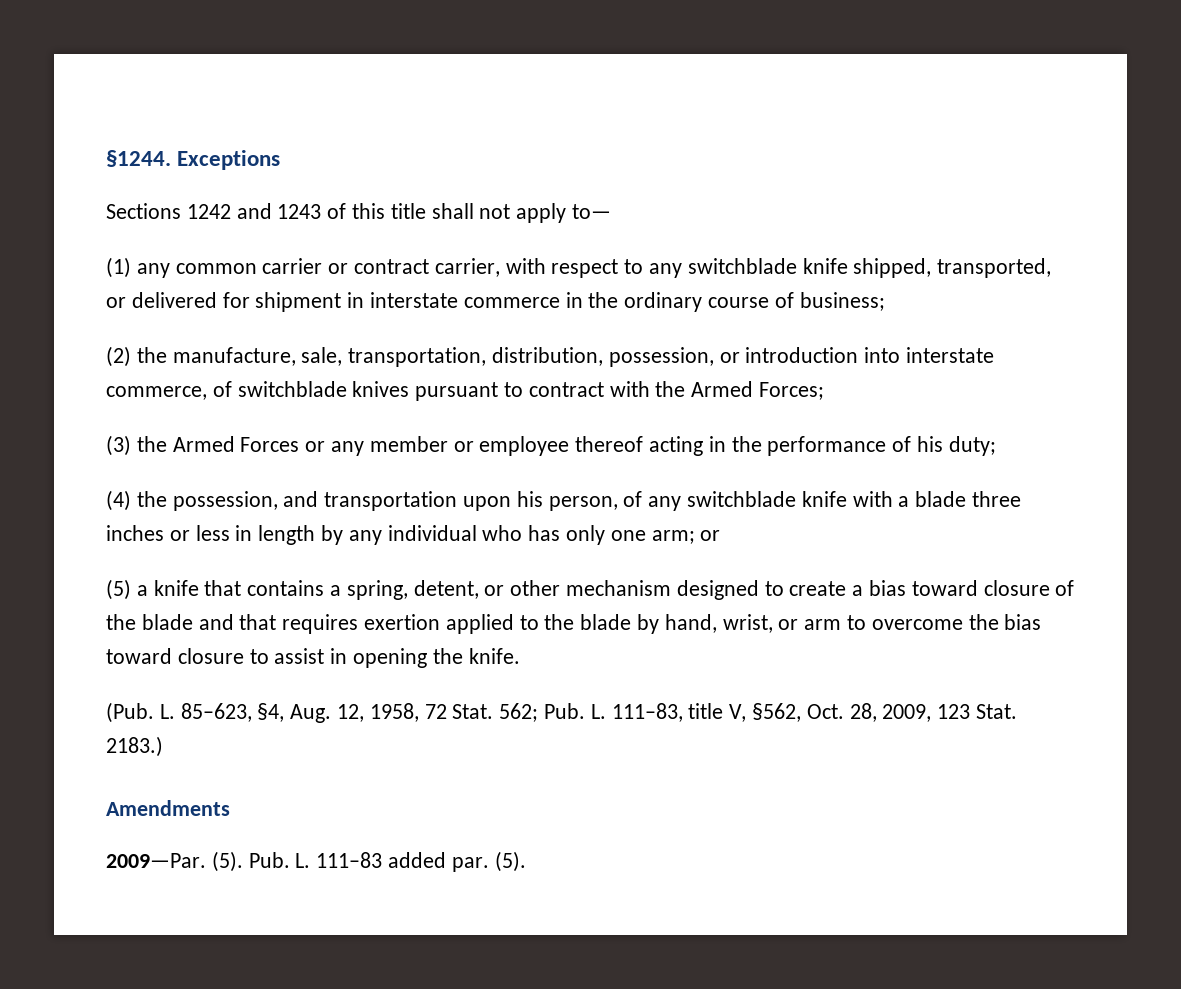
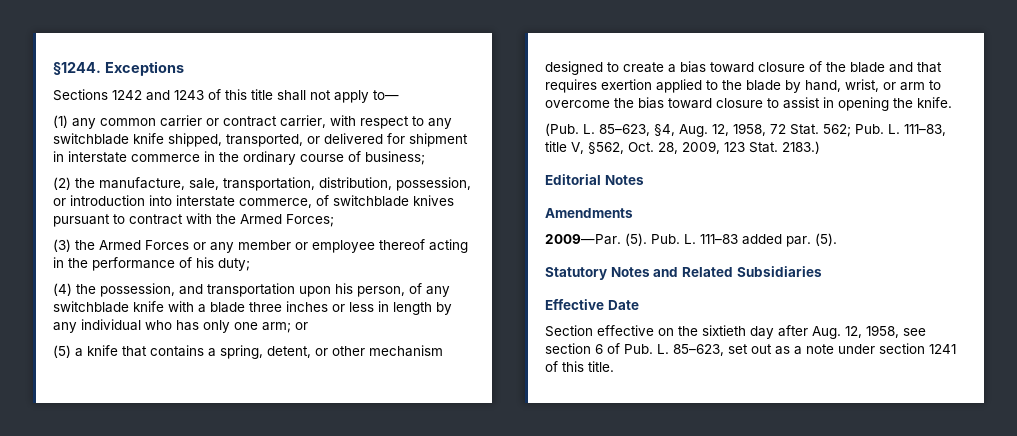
(163, 746) none -> [545,174,644,185] // Editorial Notes
(526, 861) none -> [545,266,822,280] [545,299,639,310] [545,325,926,339] [545,343,956,356] [545,361,614,372] // Statutory Notes and Related Subsidiaries // Effective Date // Section effective on the sixtieth day after Aug. 12, 1958, see section 6 of Pub. L. 85–623, set out as a note under section 1241 of this title.

